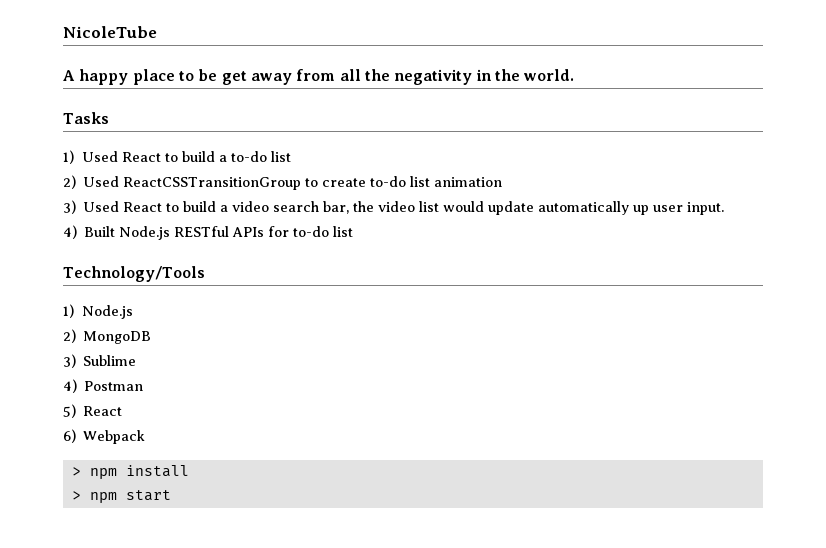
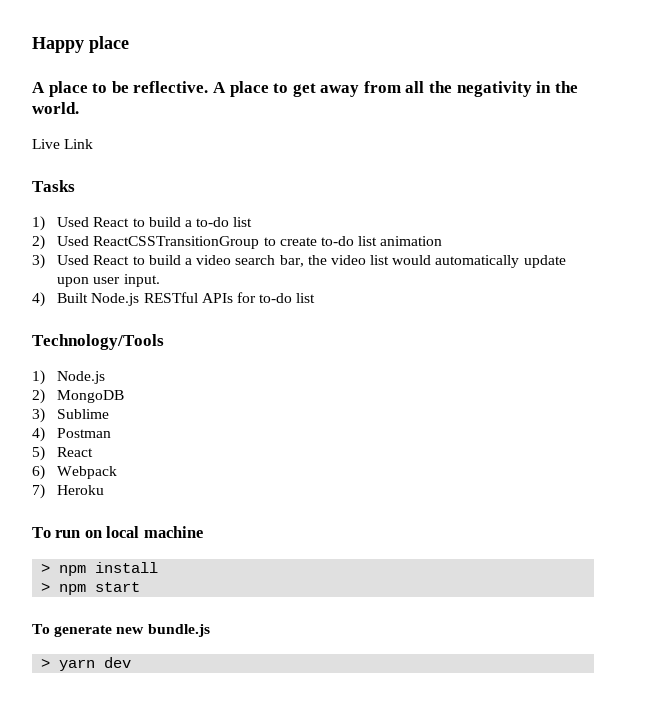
[63,26,157,38] [63,69,129,85] NicoleTube // A happy -> [32,36,129,53] [32,82,45,93] Happy place // A
(218, 75) none -> [133,81,289,97] reflective. A place to
(575, 75) none -> [32,139,94,149] // Live Link
[488,201,650,215] update automatically up -> [435,255,566,268] [57,277,90,287] automatically update upon
(146, 437) none -> [32,484,105,499] [32,526,203,538] // 7) Heroku // To run on local machine
(171, 495) none -> [32,624,210,637] [41,657,132,671] // To generate new bundle.js // > yarn dev

